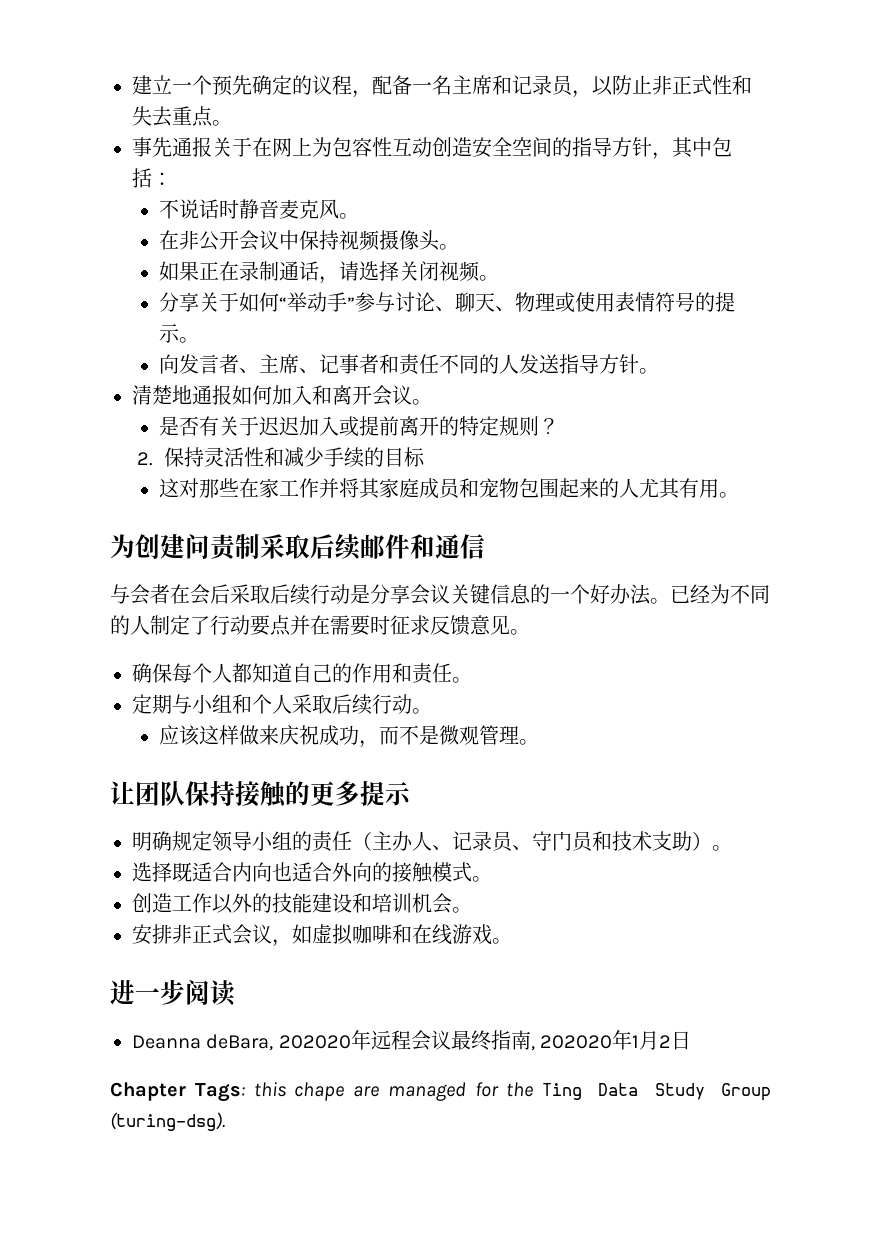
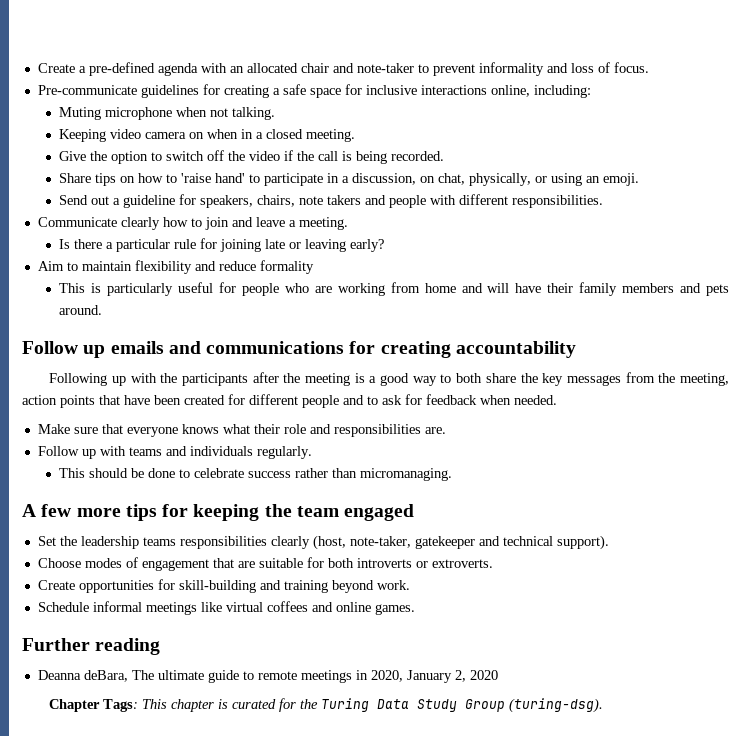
[132,75,752,98] [132,106,232,127] [132,137,732,160] [132,168,172,188] [158,199,359,219] [158,230,459,251] [158,261,499,284] [158,292,735,313] [158,324,199,343] [158,354,659,375] [132,385,432,406] [158,416,559,437] [136,447,425,468] [158,478,739,499] [110,534,485,561] [110,584,770,605] [110,615,530,636] [132,663,472,684] [132,694,432,715] [158,725,539,748] [110,781,411,808] [132,831,732,852] [132,862,492,883] [132,893,472,914] [132,924,512,947] [110,980,236,1006] [132,1030,692,1051] [110,1082,466,1102] 建立一个预先确定的议程，配备一名主席和记录员，以防止非正式性和失去重点。 // 事先通报关于在网上为包容性互动创造安全空间的指导方针，其中包括： // 不说话时静音麦克风。 // 在非公开会议中保持视频摄像头。 // 如果正在录制通话，请选择关闭视频。 // 分享关于如何“举动手”参与讨论、聊天、物理或使用表情符号的提示。 // 向发言者、主席、记事者和责任不同的人发送指导方针。 // 清楚地通报如何加入和离开会议。 // 是否有关于迟迟加入或提前离开的特定规则？ // 2.保持灵活性和减少手续的目标 // 这对那些在家工作并将其家庭成员和宠物包围起来的人尤其有用。 // 为创建问责制采取后续邮件和通信 // 与会者在会后采取后续行动是分享会议关键信息的一个好办法。已经为不同的人制定了行动要点并在需要时征求反馈意见。 // 确保每个人都知道自己的作用和责任。 // 定期与小组和个人采取后续行动。 // 应该这样做来庆祝成功，而不是微观管理。 // 让团队保持接触的更多提示 // 明确规定领导小组的责任（主办人、记录员、守门员和技术支助）。 // 选择既适合内向也适合外向的接触模式。 // 创造工作以外的技能建设和培训机会。 // 安排非正式会议，如虚拟咖啡和在线游戏。 // 进一步阅读 // Deanna deBara, 202020年远程会议最终指南, 202020年1月2日 // Chapter Tags: this chape are managed -> [37,62,649,76] [37,84,591,98] [59,107,276,120] [59,129,356,142] [59,150,445,164] [59,173,640,186] [59,194,604,208] [37,217,348,230] [59,238,385,252] [37,260,314,274] [59,282,729,296] [59,305,103,315] [22,341,576,358] [49,372,729,386] [22,394,557,408] [37,424,446,437] [37,446,312,459] [59,468,453,481] [22,504,415,521] [37,535,609,550] [37,557,493,571] [37,579,410,593] [37,601,415,615] [22,638,161,655] [37,670,498,683] [49,699,277,712] Create a pre-defined agenda with an allocated chair and note-taker to prevent informality and loss of focus. // Pre-communicate guidelines for creating a safe space for inclusive interactions online, including: // Muting microphone when not talking. // Keeping video camera on when in a closed meeting. // Give the option to switch off the video if the call is being recorded. // Share tips on how to 'raise hand' to participate in a discussion, on chat, physically, or using an emoji. // Send out a guideline for speakers, chairs, note takers and people with different responsibilities. // Communicate clearly how to join and leave a meeting. // Is there a particular rule for joining late or leaving early? // Aim to maintain flexibility and reduce formality // This is particularly useful for people who are working from home and will have their family members and pets around. // Follow up emails and communications for creating accountability // Following up with the participants after the meeting is a good way to both share the key messages from the meeting, action points that have been created for different people and to ask for feedback when needed. // Make sure that everyone knows what their role and responsibilities are. // Follow up with teams and individuals regularly. // This should be done to celebrate success rather than micromanaging. // A few more tips for keeping the team engaged // Set the leadership teams responsibilities clearly (host, note-taker, gatekeeper and technical support). // Choose modes of engagement that are suitable for both introverts or extroverts. // Create opportunities for skill-building and training beyond work. // Schedule informal meetings like virtual coffees and online games. // Further reading // Deanna deBara, The ultimate guide to remote meetings in 2020, January 2, 2020 // Chapter Tags: This chapter is curated
[542,1083,583,1100] Ting -> [321,698,370,712] Turing

